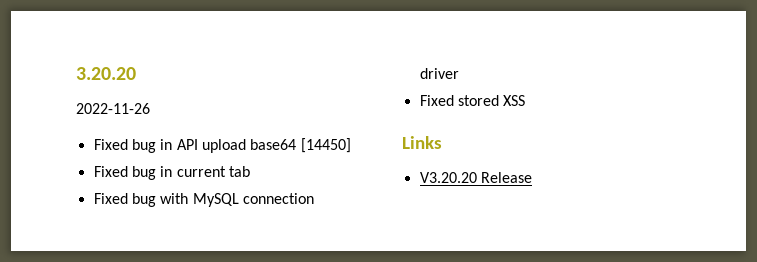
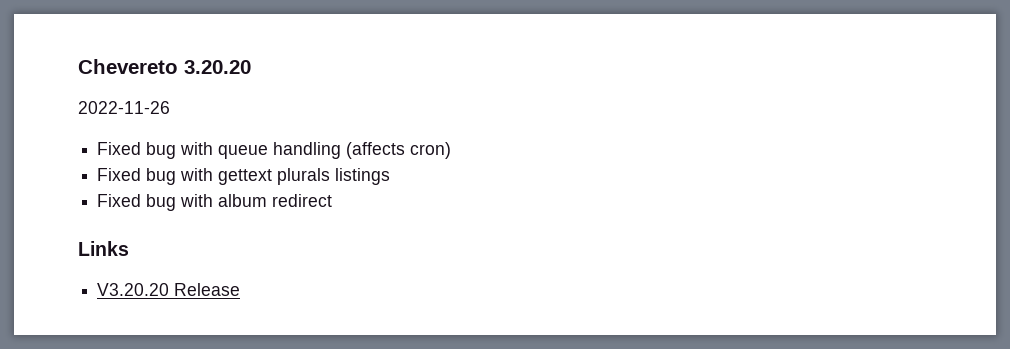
(76, 73) none -> [78,59,178,74] Chevereto
[160,138,351,153] [93,166,250,180] [93,193,314,207] [419,68,459,79] [419,95,526,106] in API upload base64 [14450] // Fixed bug in current tab // Fixed bug with MySQL connection driver // Fixed stored XSS -> [180,142,452,159] [97,168,391,185] [97,194,333,211] with queue handling (affects cron) // Fixed bug with gettext plurals listings // Fixed bug with album redirect

